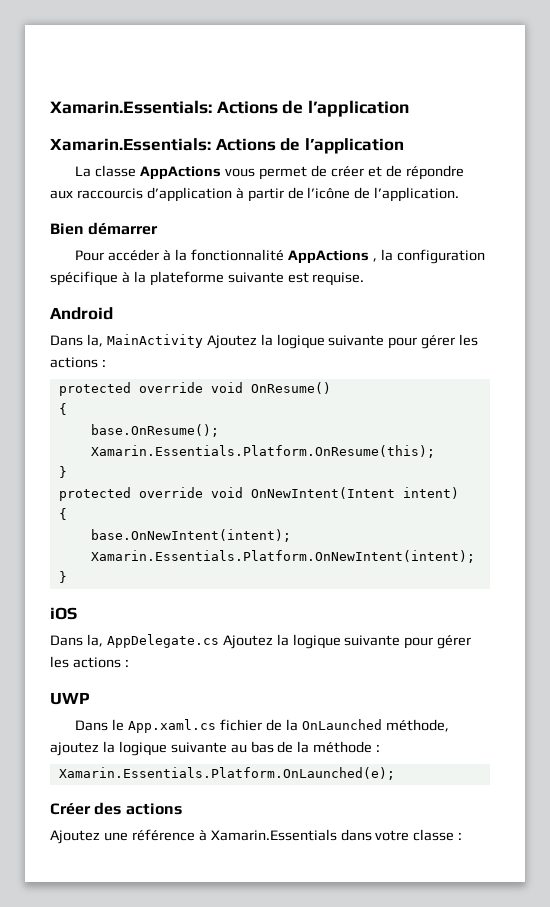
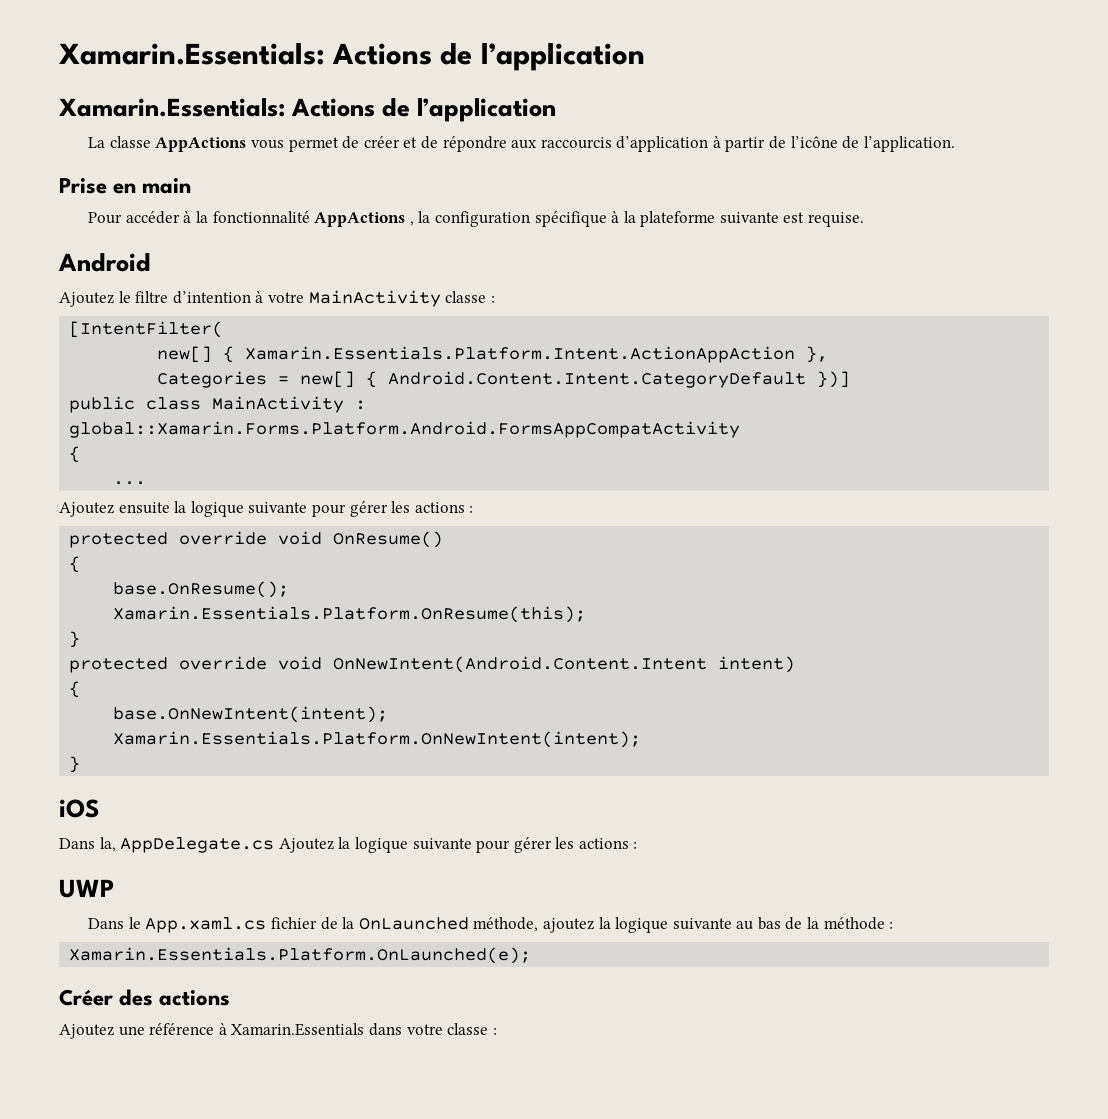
[50,222,159,235] Bien démarrer -> [59,178,192,194] Prise en main
[50,334,257,349] Dans la, MainActivity Ajoutez -> [59,290,495,307] [69,321,224,338] [157,346,829,363] [157,371,851,388] [69,396,367,413] [69,421,741,438] [69,446,81,463] [113,481,147,485] [59,502,170,517] Ajoutez le filtre d’intention à votre MainActivity classe : // [IntentFilter( // new[] { Xamarin.Essentials.Platform.Intent.ActionAppAction }, // Categories = new[] { Android.Content.Intent.CategoryDefault })] // public class MainActivity : global::Xamarin.Forms.Platform.Android.FormsAppCompatActivity // { // ... // Ajoutez ensuite
[250,487,395,499] OnNewIntent(Intent -> [333,656,708,673] OnNewIntent(Android.Content.Intent

